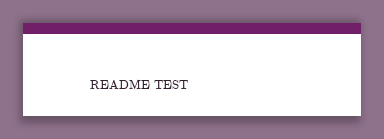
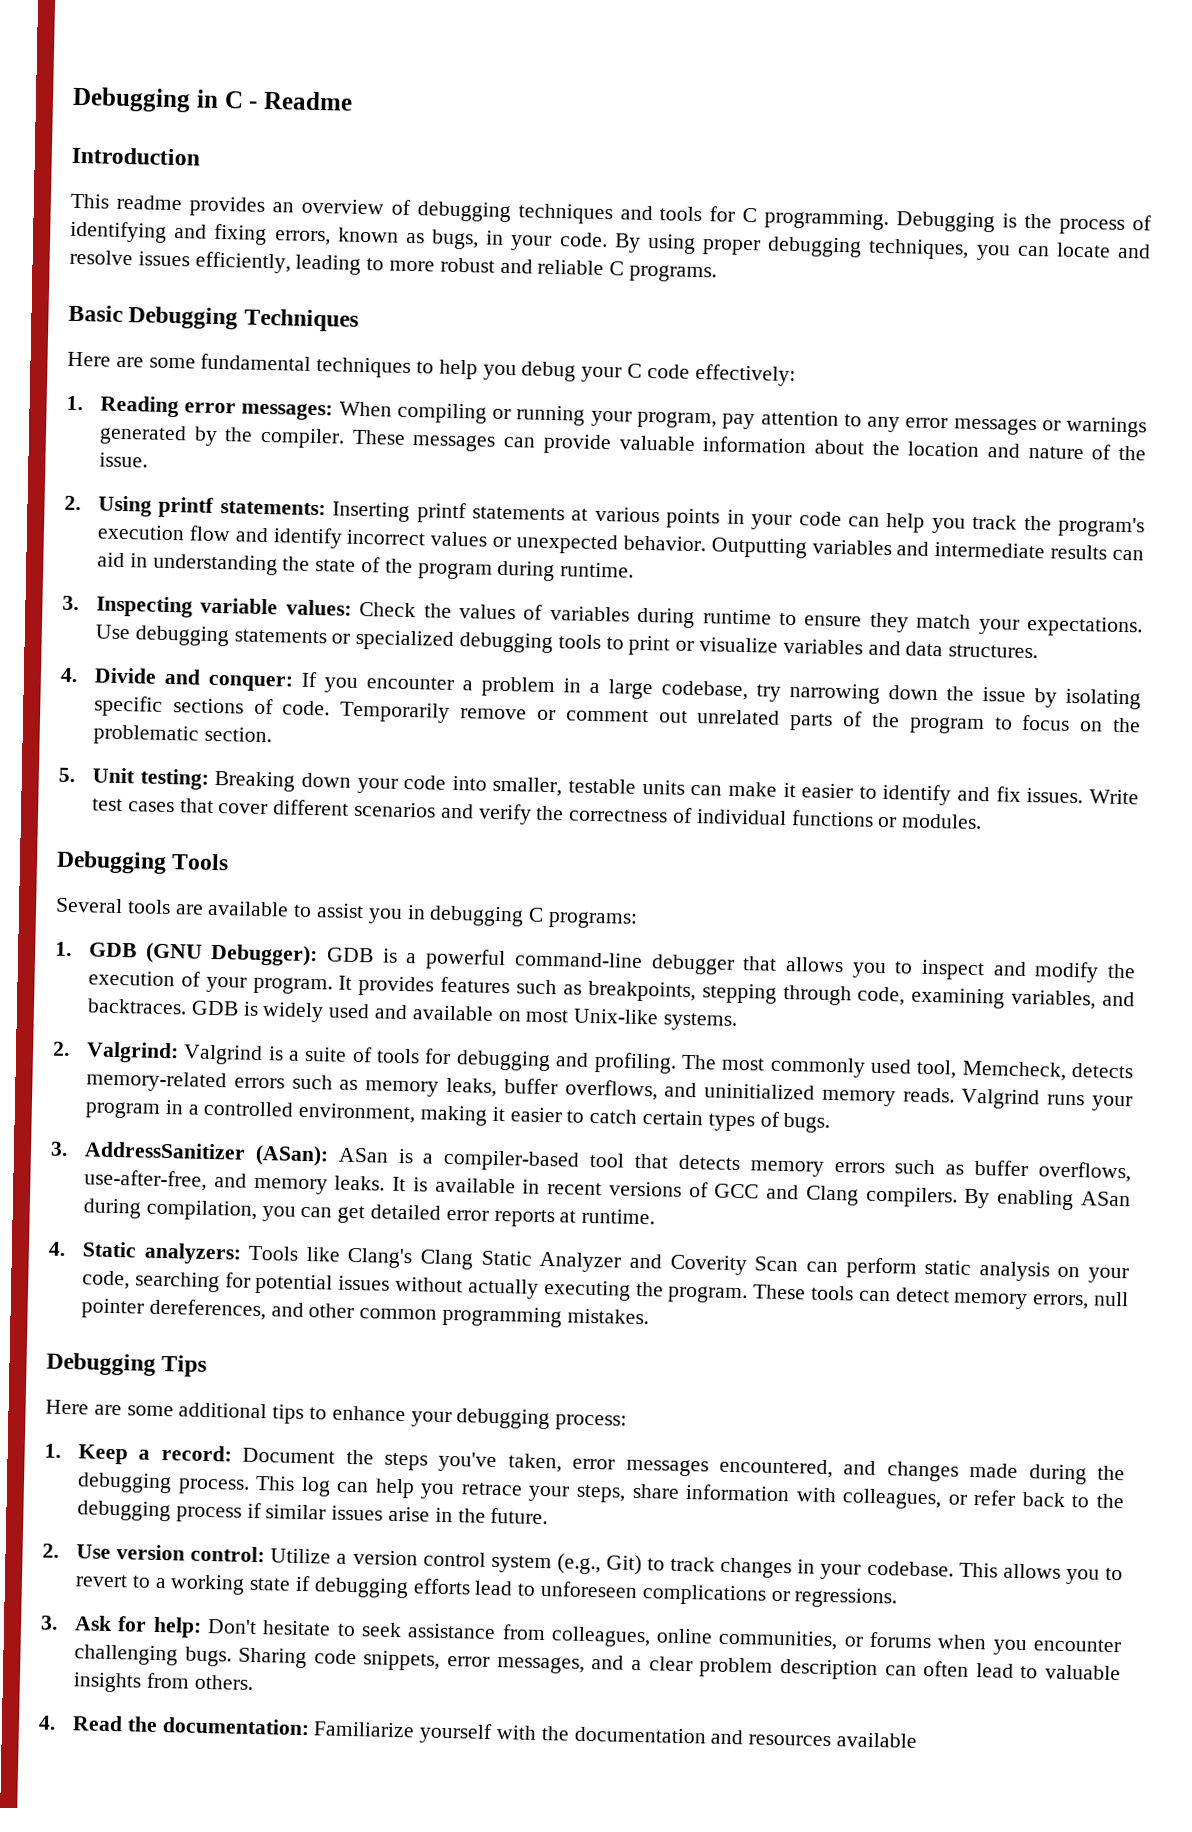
[90,79,188,90] README TEST -> [72,86,353,113] [71,146,200,166] [70,193,1153,235] [70,220,1151,261] [69,249,718,283] [68,304,359,332] [67,351,796,387] [66,395,1147,438] [98,424,1146,461] [98,452,148,468] [64,495,1146,538] [96,524,1144,561] [96,552,635,582] [62,595,1143,638] [94,624,1039,659] [60,667,1142,710] [93,695,1141,735] [92,724,272,746] [58,767,1139,806] [91,798,983,830] [56,850,230,874] [55,897,639,929] [55,941,1136,983] [87,970,1135,1010] [86,998,738,1031] [52,1041,1134,1081] [85,1070,1133,1112] [84,1100,831,1133] [50,1141,1131,1183] [83,1169,1131,1211] [82,1198,656,1228] [48,1241,1129,1284] [81,1270,1129,1310] [80,1298,649,1328] [46,1352,208,1377] [45,1399,628,1431] [44,1443,1125,1485] [76,1472,1125,1510] [76,1500,549,1525] [42,1543,1124,1585] [74,1574,898,1609] [40,1615,1121,1656] [73,1644,1121,1681] [72,1672,254,1693] [38,1715,918,1748] Debugging in C - Readme // Introduction // This readme provides an overview of debugging techniques and tools for C programming. Debugging is the process of identifying and fixing errors, known as bugs, in your code. By using proper debugging techniques, you can locate and resolve issues efficiently, leading to more robust and reliable C programs. // Basic Debugging Techniques // Here are some fundamental techniques to help you debug your C code effectively: // 1. Reading error messages: When compiling or running your program, pay attention to any error messages or warnings generated by the compiler. These messages can provide valuable information about the location and nature of the issue. // 2. Using printf statements: Inserting printf statements at various points in your code can help you track the program's execution flow and identify incorrect values or unexpected behavior. Outputting variables and intermediate results can aid in understanding the state of the program during runtime. // 3. Inspecting variable values: Check the values of variables during runtime to ensure they match your expectations. Use debugging statements or specialized debugging tools to print or visualize variables and data structures. // 4. Divide and conquer: If you encounter a problem in a large codebase, try narrowing down the issue by isolating specific sections of code. Temporarily remove or comment out unrelated parts of the program to focus on the problematic section. // 5. Unit testing: Breaking down your code into smaller, testable units can make it easier to identify and fix issues. Write test cases that cover different scenarios and verify the correctness of individual functions or modules. // Debugging Tools // Several tools are available to assist you in debugging C programs: // 1. GDB (GNU Debugger): GDB is a powerful command-line debugger that allows you to inspect and modify the execution of your program. It provides features such as breakpoints, stepping through code, examining variables, and backtraces. GDB is widely used and available on most Unix-like systems. // 2. Valgrind: Valgrind is a suite of tools for debugging and profiling. The most commonly used tool, Memcheck, detects memory-related errors such as memory leaks, buffer overflows, and uninitialized memory reads. Valgrind runs your program in a controlled environment, making it easier to catch certain types of bugs. // 3. AddressSanitizer (ASan): ASan is a compiler-based tool that detects memory errors such as buffer overflows, use-after-free, and memory leaks. It is available in recent versions of GCC and Clang compilers. By enabling ASan during compilation, you can get detailed error reports at runtime. // 4. Static analyzers: Tools like Clang's Clang Static Analyzer and Coverity Scan can perform static analysis on your code, searching for potential issues without actually executing the program. These tools can detect memory errors, null pointer dereferences, and other common programming mistakes. // Debugging Tips // Here are some additional tips to enhance your debugging process: // 1. Keep a record: Document the steps you've taken, error messages encountered, and changes made during the debugging process. This log can help you retrace your steps, share information with colleagues, or refer back to the debugging process if similar issues arise in the future. // 2. Use version control: Utilize a version control system (e.g., Git) to track changes in your codebase. This allows you to revert to a working state if debugging efforts lead to unforeseen complications or regressions. // 3. Ask for help: Don't hesitate to seek assistance from colleagues, online communities, or forums when you encounter challenging bugs. Sharing code snippets, error messages, and a clear problem description can often lead to valuable insights from others. // 4. Read the documentation: Familiarize yourself with the documentation and resources available

